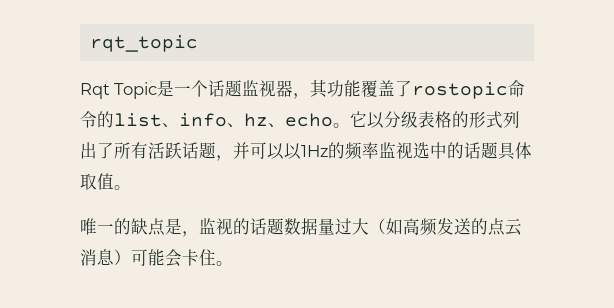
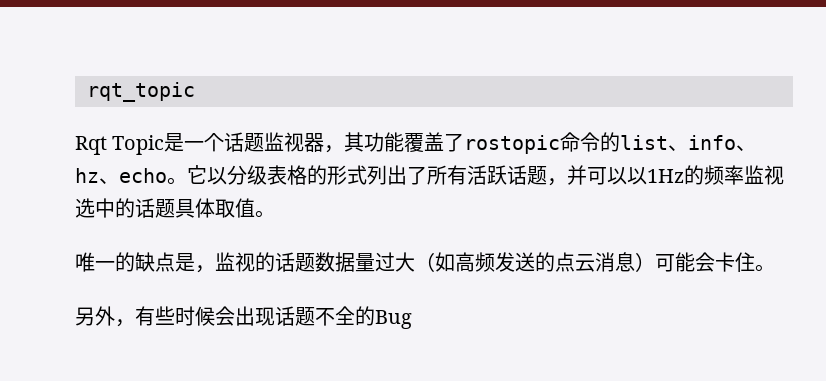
(233, 263) none -> [75,306,412,329] // 另外，有些时候会出现话题不全的Bug

